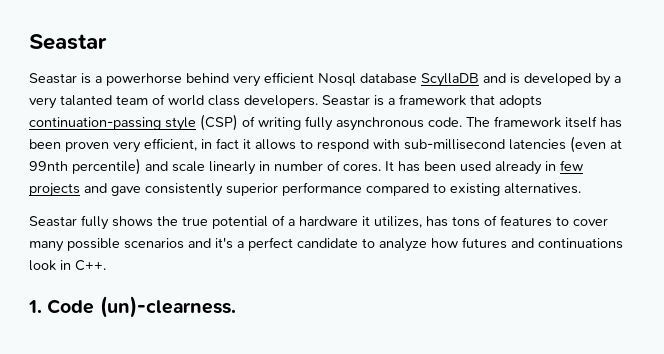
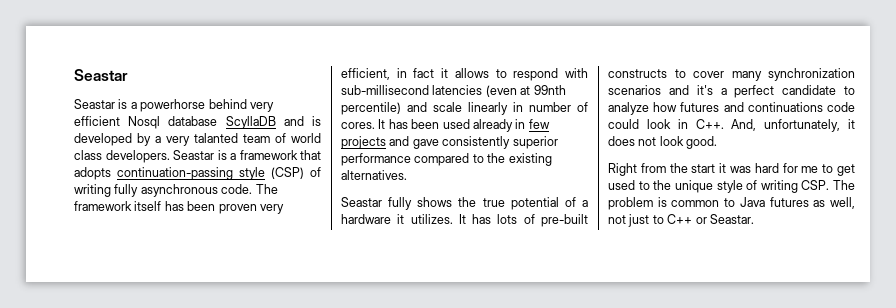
(446, 188) none -> [487,153,506,163] the
[374,215,552,228] utilizes, has tons of features -> [410,214,588,227] [608,69,667,78] utilizes. It has lots of pre-built constructs
[67,238,120,251] possible -> [768,68,855,81] synchronization
(623, 243) none -> [827,102,855,112] [608,119,639,129] code could
[28,296,236,318] // 1. Code (un)-clearness. -> [731,119,855,132] [608,136,718,149] [608,163,855,176] [608,180,855,193] [608,197,855,210] [608,214,754,227] And, unfortunately, it does not look good. // Right from the start it was hard for me to get used to the unique style of writing CSP. The problem is common to Java futures as well, not just to C++ or Seastar.

